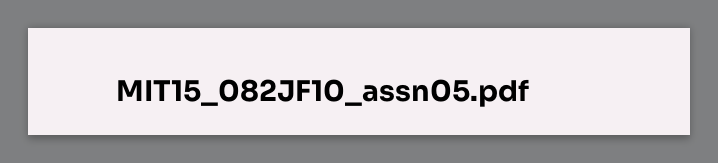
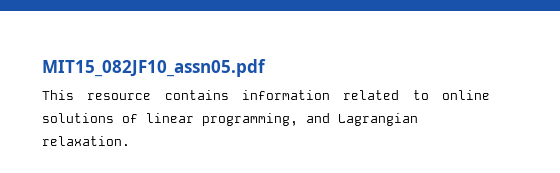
(529, 93) none -> [42,90,490,100] [42,113,418,126] [42,136,130,146] // This resource contains information related to online solutions of linear programming, and Lagrangian relaxation.

